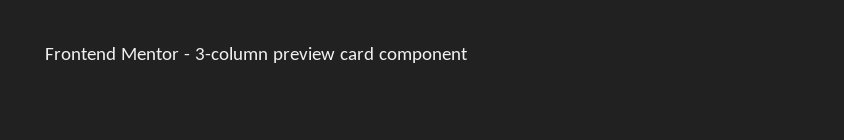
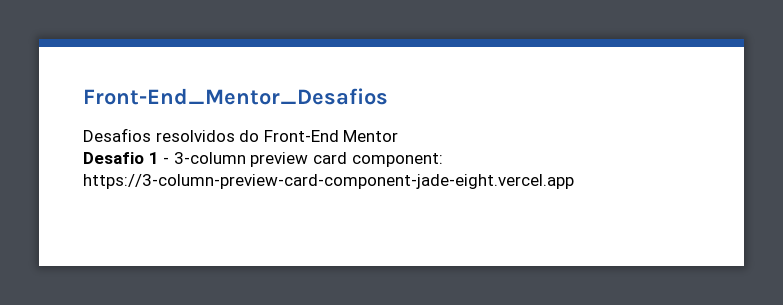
[45,47,116,60] Frontend -> [83,88,388,105] [83,128,339,142] Front-End_Mentor_Desafios // Desafios resolvidos do Front-End
(179, 54) none -> [83,152,159,164] // Desafio 1
[378,48,468,63] component -> [351,153,443,167] [83,174,574,189] component: https://3-column-preview-card-component-jade-eight.vercel.app

